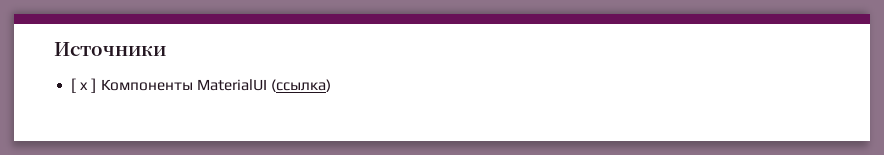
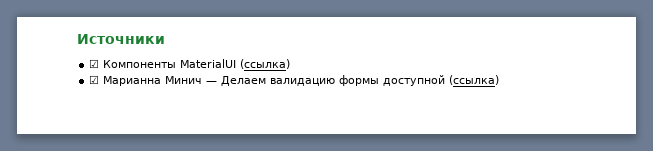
[71,78,97,93] [ x ] -> [89,59,100,68] ☑
(331, 85) none -> [89,75,500,86] // ☑ Марианна Минич — Делаем валидацию формы доступной (ссылка)

